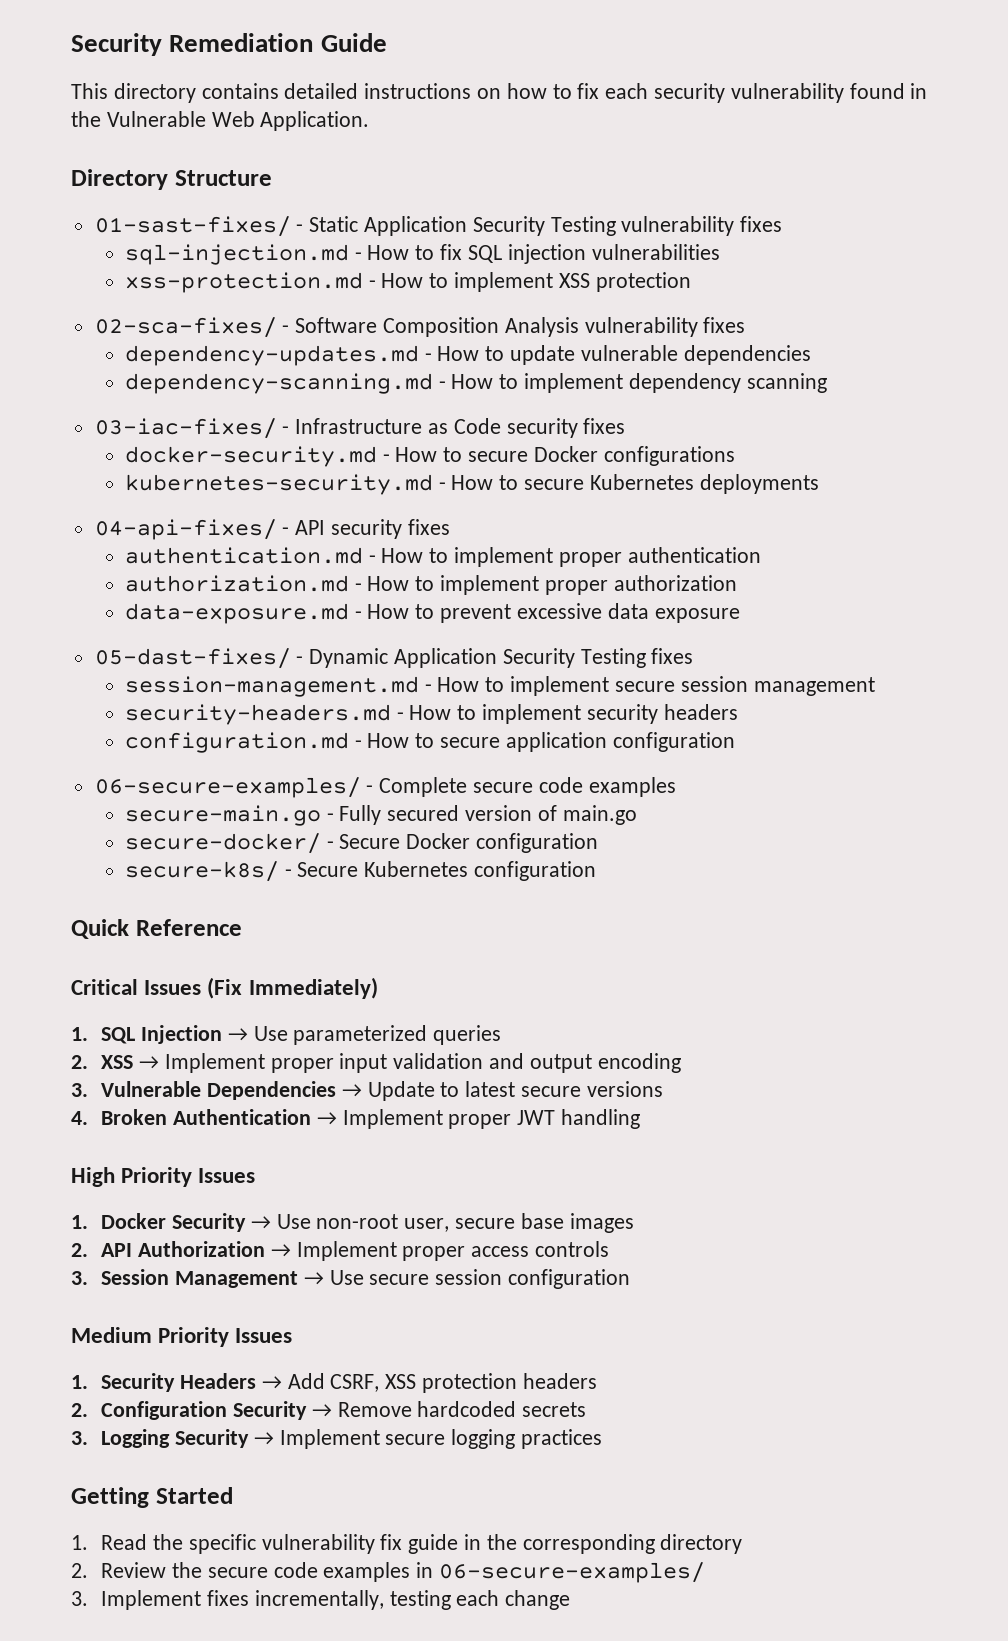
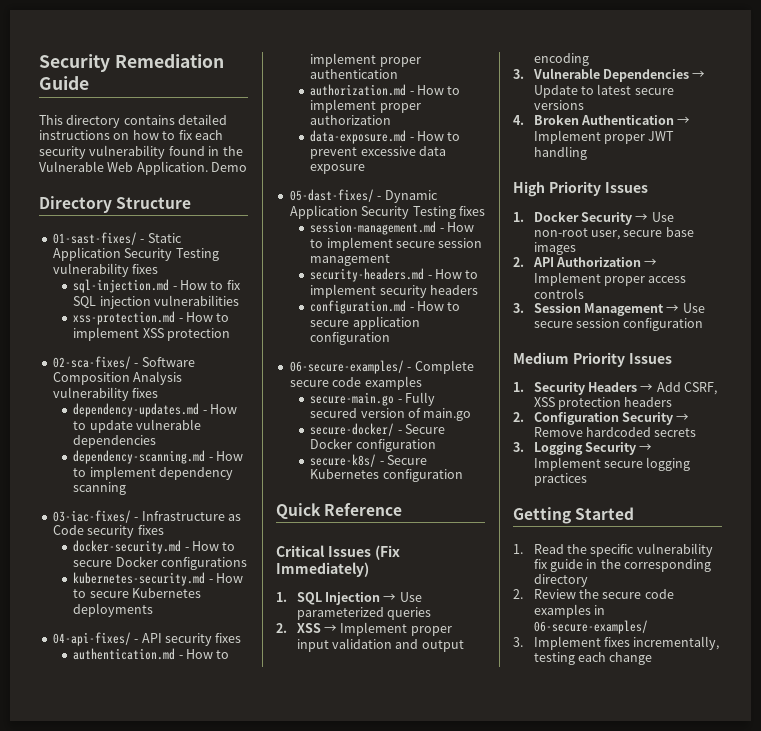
(370, 121) none -> [211,162,248,172] Demo

